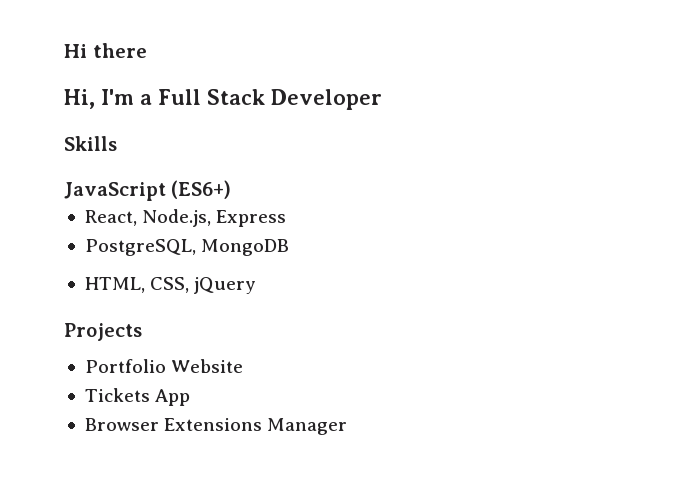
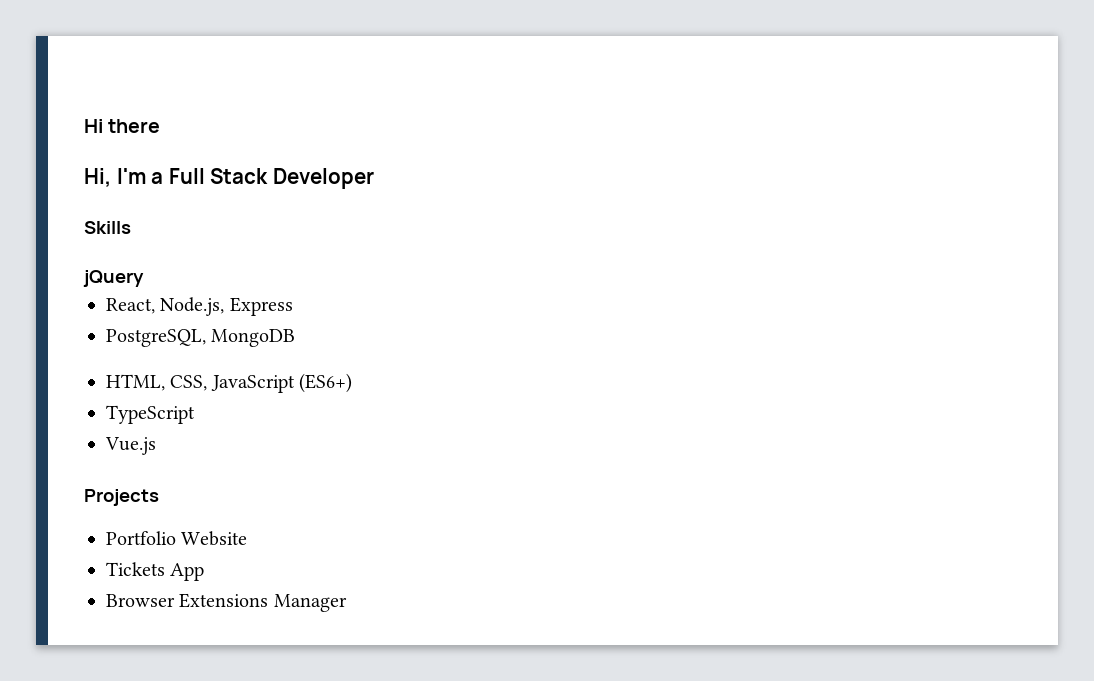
[64,180,232,201] JavaScript (ES6+) -> [83,270,144,287] jQuery
[194,277,257,294] jQuery -> [210,373,353,393] [106,405,195,424] [105,437,156,455] JavaScript (ES6+) // TypeScript // Vue.js

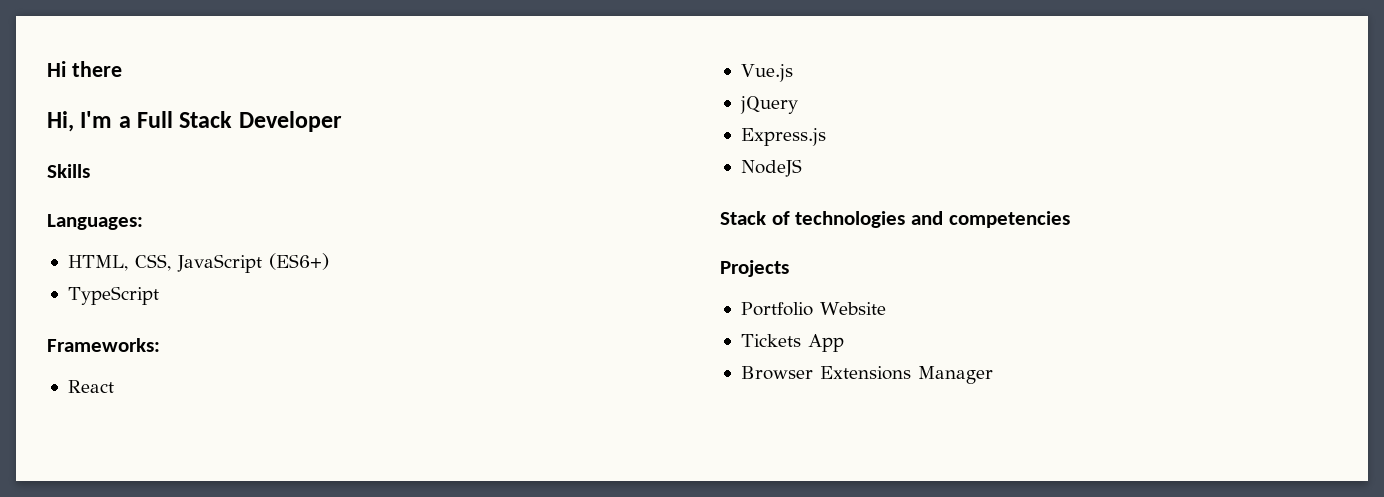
[83,270,144,287] [106,297,293,316] [106,329,296,347] jQuery // React, Node.js, Express // PostgreSQL, MongoDB -> [47,214,143,230] Languages:
(195, 414) none -> [47,338,160,352] [67,380,114,393] // Frameworks: // React
(156, 446) none -> [739,96,798,114] [740,128,826,146] [740,159,802,177] [720,211,1070,228] // jQuery // Express.js // NodeJS // Stack of technologies and competencies

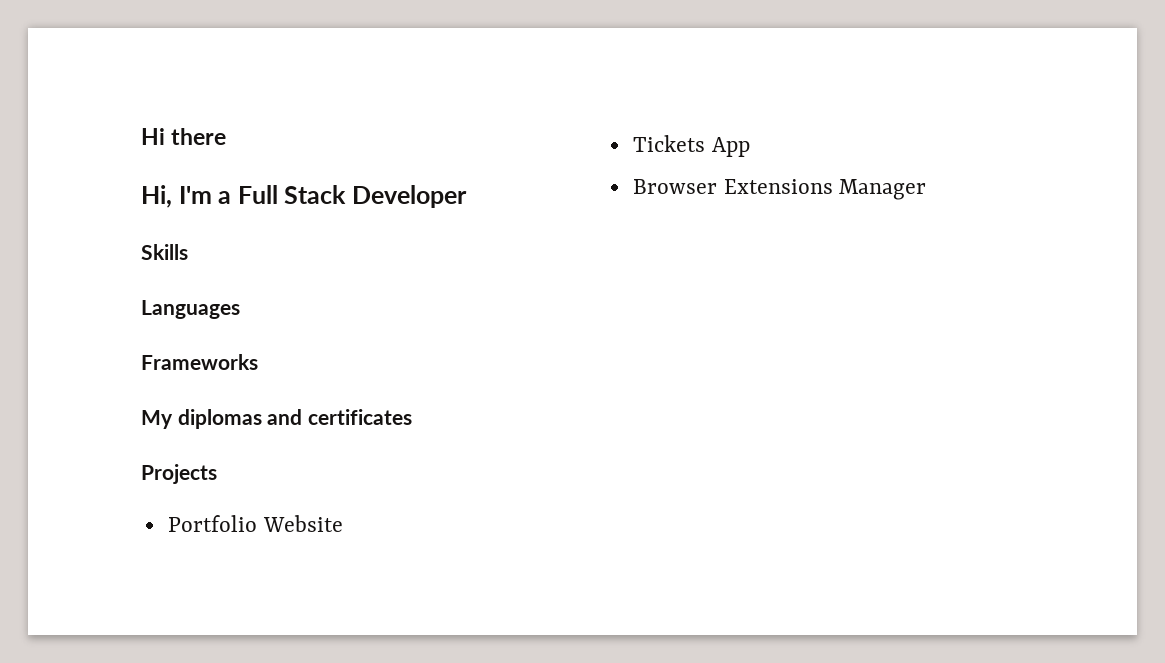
[47,214,143,230] [67,253,329,273] [67,286,159,305] [47,338,160,352] [67,380,114,393] [740,64,793,82] [739,96,798,114] [740,128,826,146] [740,159,802,177] [720,211,1070,228] Languages: // HTML, CSS, JavaScript (ES6+) // TypeScript // Frameworks: // React // Vue.js // jQuery // Express.js // NodeJS // Stack of technologies and competencies -> [141,300,240,319] [141,354,258,370] [141,409,413,429] Languages // Frameworks // My diplomas and certificates

